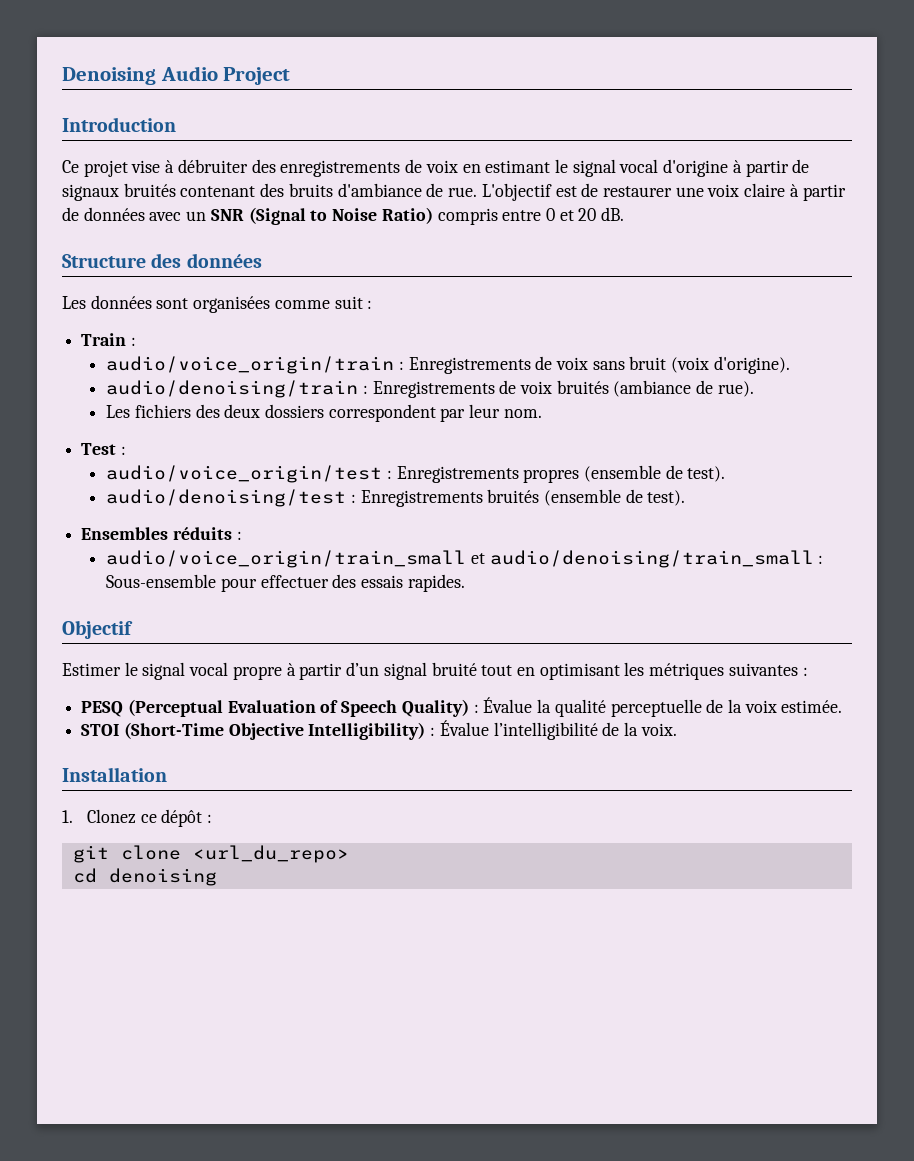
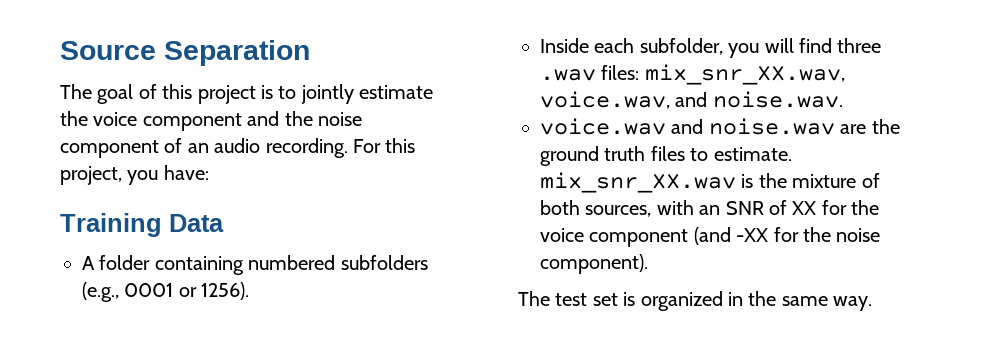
[62,66,291,85] [62,117,176,132] [62,159,810,177] [62,183,846,201] [62,207,625,225] [62,253,262,268] [62,295,373,313] [81,333,136,346] [106,356,790,374] [106,380,754,398] [106,404,542,422] [81,443,126,455] [106,465,726,483] [106,489,686,507] [81,527,242,540] [106,550,824,568] [106,574,465,592] [62,620,133,639] [62,662,808,680] [81,697,843,717] [81,720,677,740] [62,767,167,782] [62,809,213,827] [72,845,349,863] [72,868,217,886] Denoising Audio Project // Introduction // Ce projet vise à débruiter des enregistrements de voix en estimant le signal vocal d'origine à partir de signaux bruités contenant des bruits d'ambiance de rue. L'objectif est de restaurer une voix claire à partir de données avec un SNR (Signal to Noise Ratio) compris entre 0 et 20 dB. // Structure des données // Les données sont organisées comme suit : // Train : // audio/voice_origin/train : Enregistrements de voix sans bruit (voix d'origine). // audio/denoising/train : Enregistrements de voix bruités (ambiance de rue). // Les fichiers des deux dossiers correspondent par leur nom. // Test : // audio/voice_origin/test : Enregistrements propres (ensemble de test). // audio/denoising/test : Enregistrements bruités (ensemble de test). // Ensembles réduits : // audio/voice_origin/train_small et audio/denoising/train_small : Sous-ensemble pour effectuer des essais rapides. // Objectif // Estimer le signal vocal propre à partir d’un signal bruité tout en optimisant les métriques suivantes : // PESQ (Perceptual Evaluation of Speech Quality) : Évalue la qualité perceptuelle de la voix estimée. // STOI (Short-Time Objective Intelligibility) : Évalue l’intelligibilité de la voix. // Installation // 1. Clonez ce dépôt : // git clone <url_du_repo> // cd denoising -> [60,40,310,66] [60,84,434,104] [60,111,362,131] [60,138,416,158] [60,165,209,185] [60,213,224,237] [82,255,428,275] [82,282,250,302] [540,38,882,58] [540,64,845,85] [540,91,843,109] [540,118,900,135] [540,146,792,166] [540,172,880,193] [540,200,880,217] [540,227,881,247] [540,254,648,274] [518,291,873,311] Source Separation // The goal of this project is to jointly estimate the voice component and the noise component of an audio recording. For this project, you have: // Training Data // A folder containing numbered subfolders (e.g., 0001 or 1256). // Inside each subfolder, you will find three .wav files: mix_snr_XX.wav, voice.wav, and noise.wav. // voice.wav and noise.wav are the ground truth files to estimate. mix_snr_XX.wav is the mixture of both sources, with an SNR of XX for the voice component (and -XX for the noise component). // The test set is organized in the same way.

